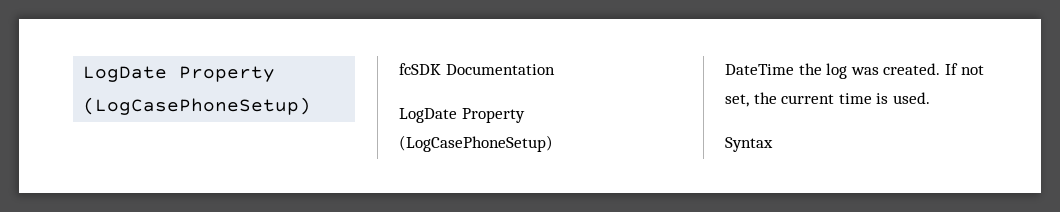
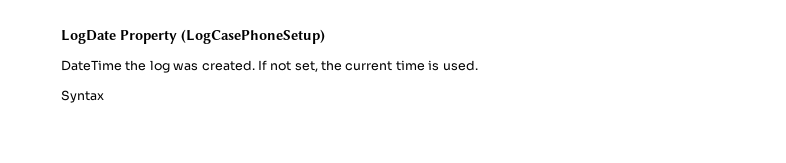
[83,66,276,82] [83,97,312,115] [399,63,555,75] [399,108,525,123] [399,135,553,152] LogDate Property (LogCasePhoneSetup) // fcSDK Documentation // LogDate Property (LogCasePhoneSetup) -> [61,29,325,44] LogDate Property (LogCasePhoneSetup)

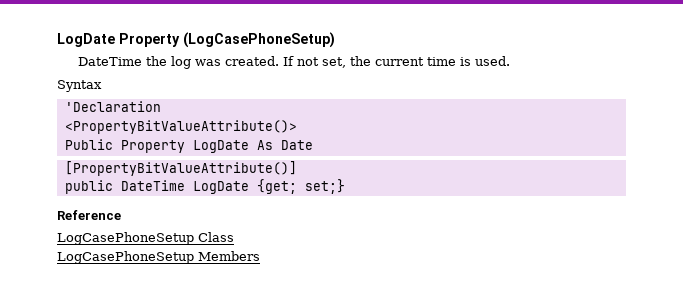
(104, 96) none -> [64,101,161,112] [64,120,297,134] [64,139,313,153] [64,161,297,176] [64,179,345,194] [57,210,121,220] [57,232,234,245] [57,251,260,264] // 'Declaration // <PropertyBitValueAttribute()> // Public Property LogDate As Date // [PropertyBitValueAttribute()] // public DateTime LogDate {get; set;} // Reference // LogCasePhoneSetup Class // LogCasePhoneSetup Members

